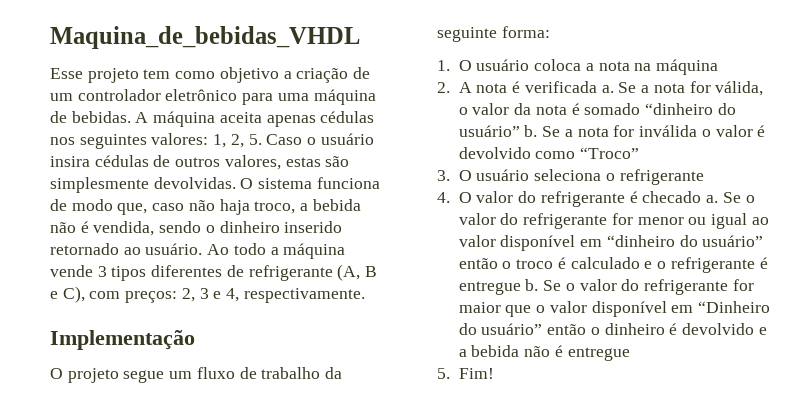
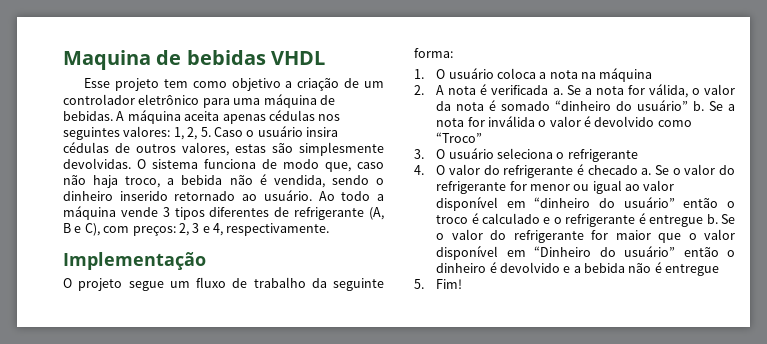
[50,26,360,49] Maquina_de_bebidas_VHDL -> [63,50,326,70] Maquina de bebidas VHDL

